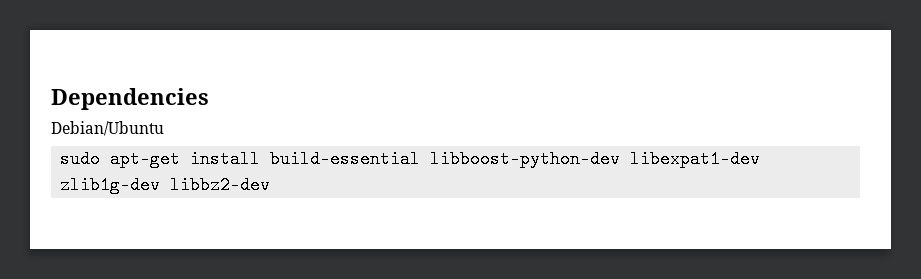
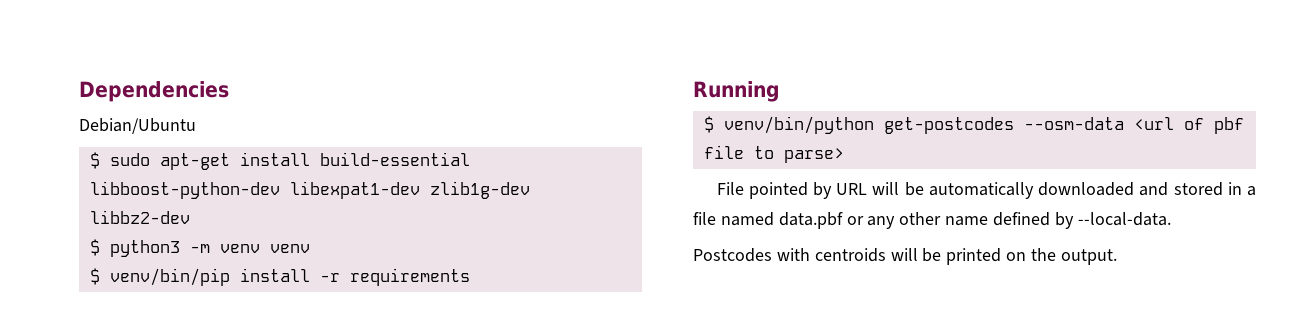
(164, 128) none -> [89,152,100,169] $
(271, 185) none -> [89,239,310,257] [89,268,470,286] [693,81,780,102] [703,116,1244,134] [703,145,844,163] [716,182,1256,199] [693,212,1171,229] [693,248,1117,265] // $ python3 -m venv venv // $ venv/bin/pip install -r requirements // Running // $ venv/bin/python get-postcodes --osm-data <url of pbf file to parse> // File pointed by URL will be automatically downloaded and stored in a file named data.pbf or any other name defined by --local-data. // Postcodes with centroids will be printed on the output.

